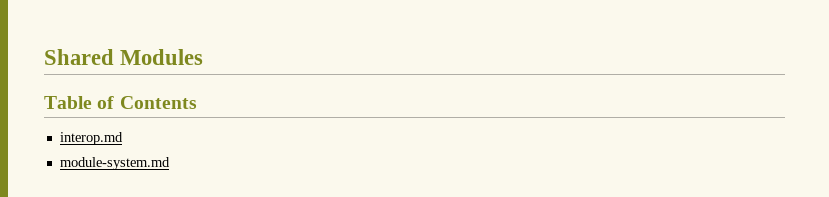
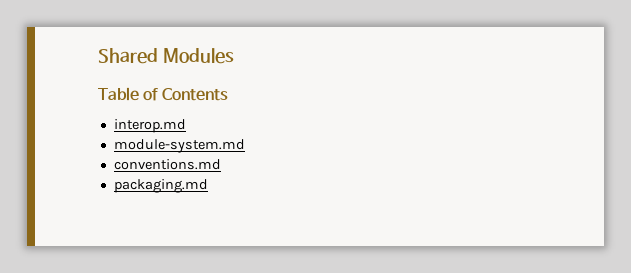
(170, 163) none -> [113,159,221,170] [113,179,208,193] // conventions.md // packaging.md

